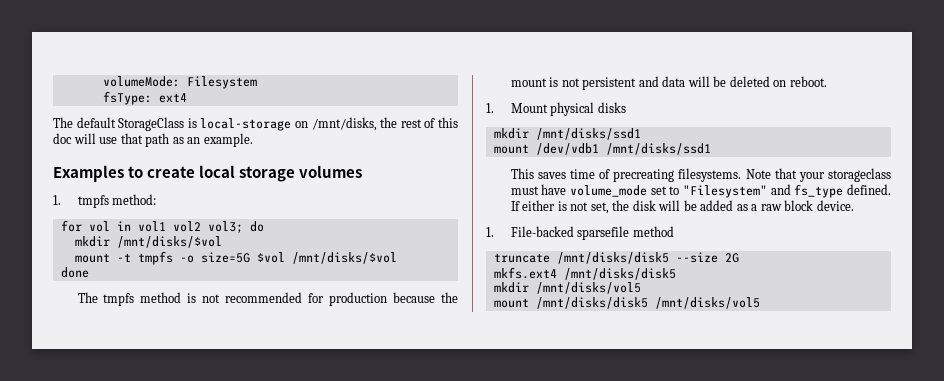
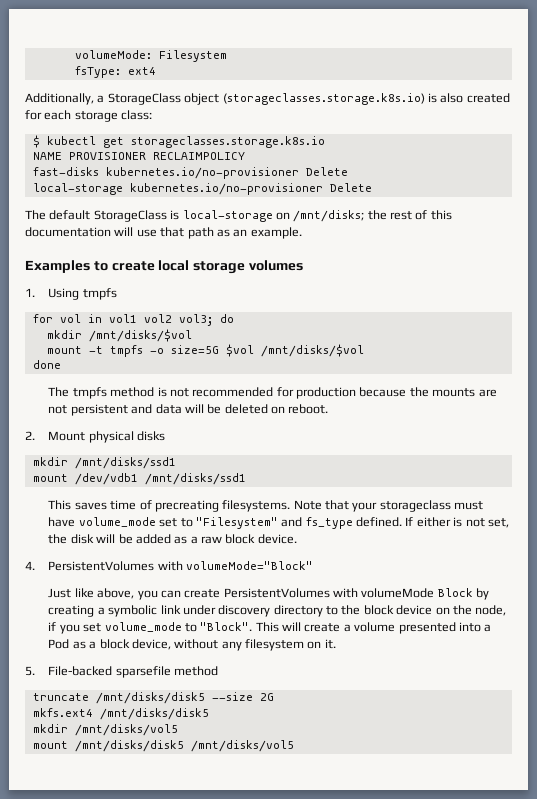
(187, 98) none -> [25,93,510,105] [25,110,153,122] [32,135,325,148] [32,152,245,160] [32,167,348,179] [32,183,372,195] // Additionally, a StorageClass object (storageclasses.storage.k8s.io) is also created for each storage class: // $ kubectl get storageclasses.storage.k8s.io // NAME PROVISIONER RECLAIMPOLICY // fast-disks kubernetes.io/no-provisioner Delete // local-storage kubernetes.io/no-provisioner Delete
[311,117,377,131] /mnt/disks, -> [293,210,365,222] /mnt/disks;
[53,133,72,144] doc -> [25,227,111,237] documentation
[77,194,157,208] tmpfs method: -> [48,288,117,300] Using tmpfs
[510,77,559,87] mount is -> [432,388,497,397] mounts are
[486,103,494,113] 1. -> [25,431,35,440] 2.
[486,227,494,237] 1. -> [25,561,314,571] [48,588,490,600] [48,605,507,617] [48,622,492,634] [48,639,336,651] [25,666,35,676] 4. PersistentVolumes with volumeMode="Block" // Just like above, you can create PersistentVolumes with volumeMode Block by creating a symbolic link under discovery directory to the block device on the node, if you set volume_mode to "Block". This will create a volume presented into a Pod as a block device, without any filesystem on it. // 5.

